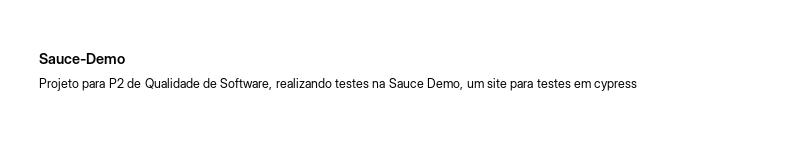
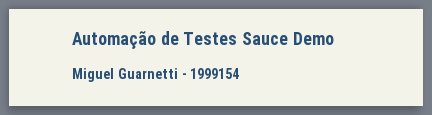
[39,53,125,64] [39,78,638,91] Sauce-Demo // Projeto para P2 de Qualidade de Software, realizando testes na Sauce Demo, um site para testes em cypress -> [72,31,334,49] [72,68,240,82] Automação de Testes Sauce Demo // Miguel Guarnetti - 1999154

